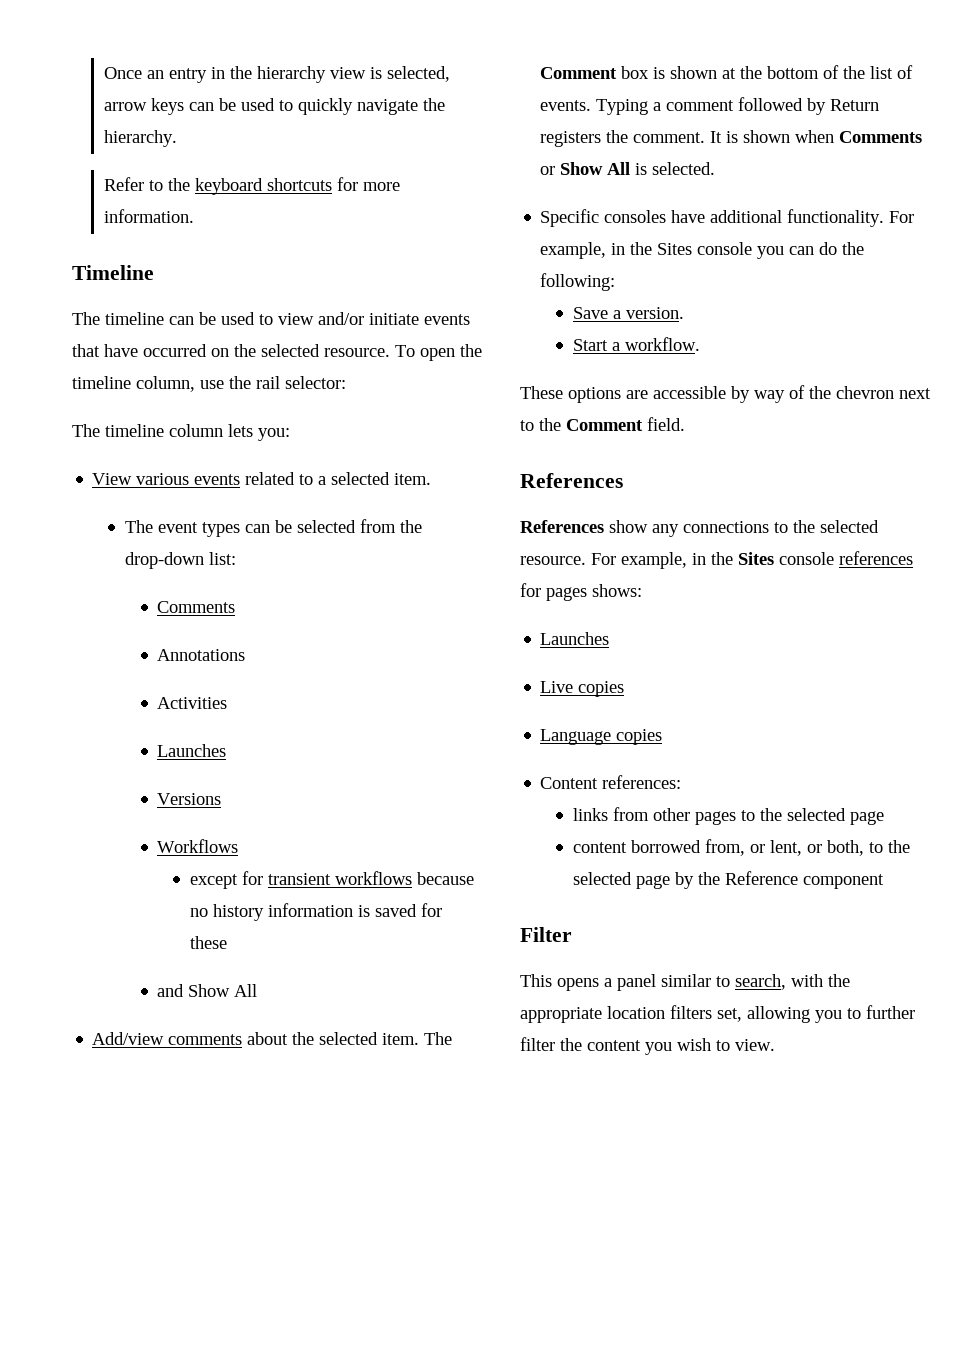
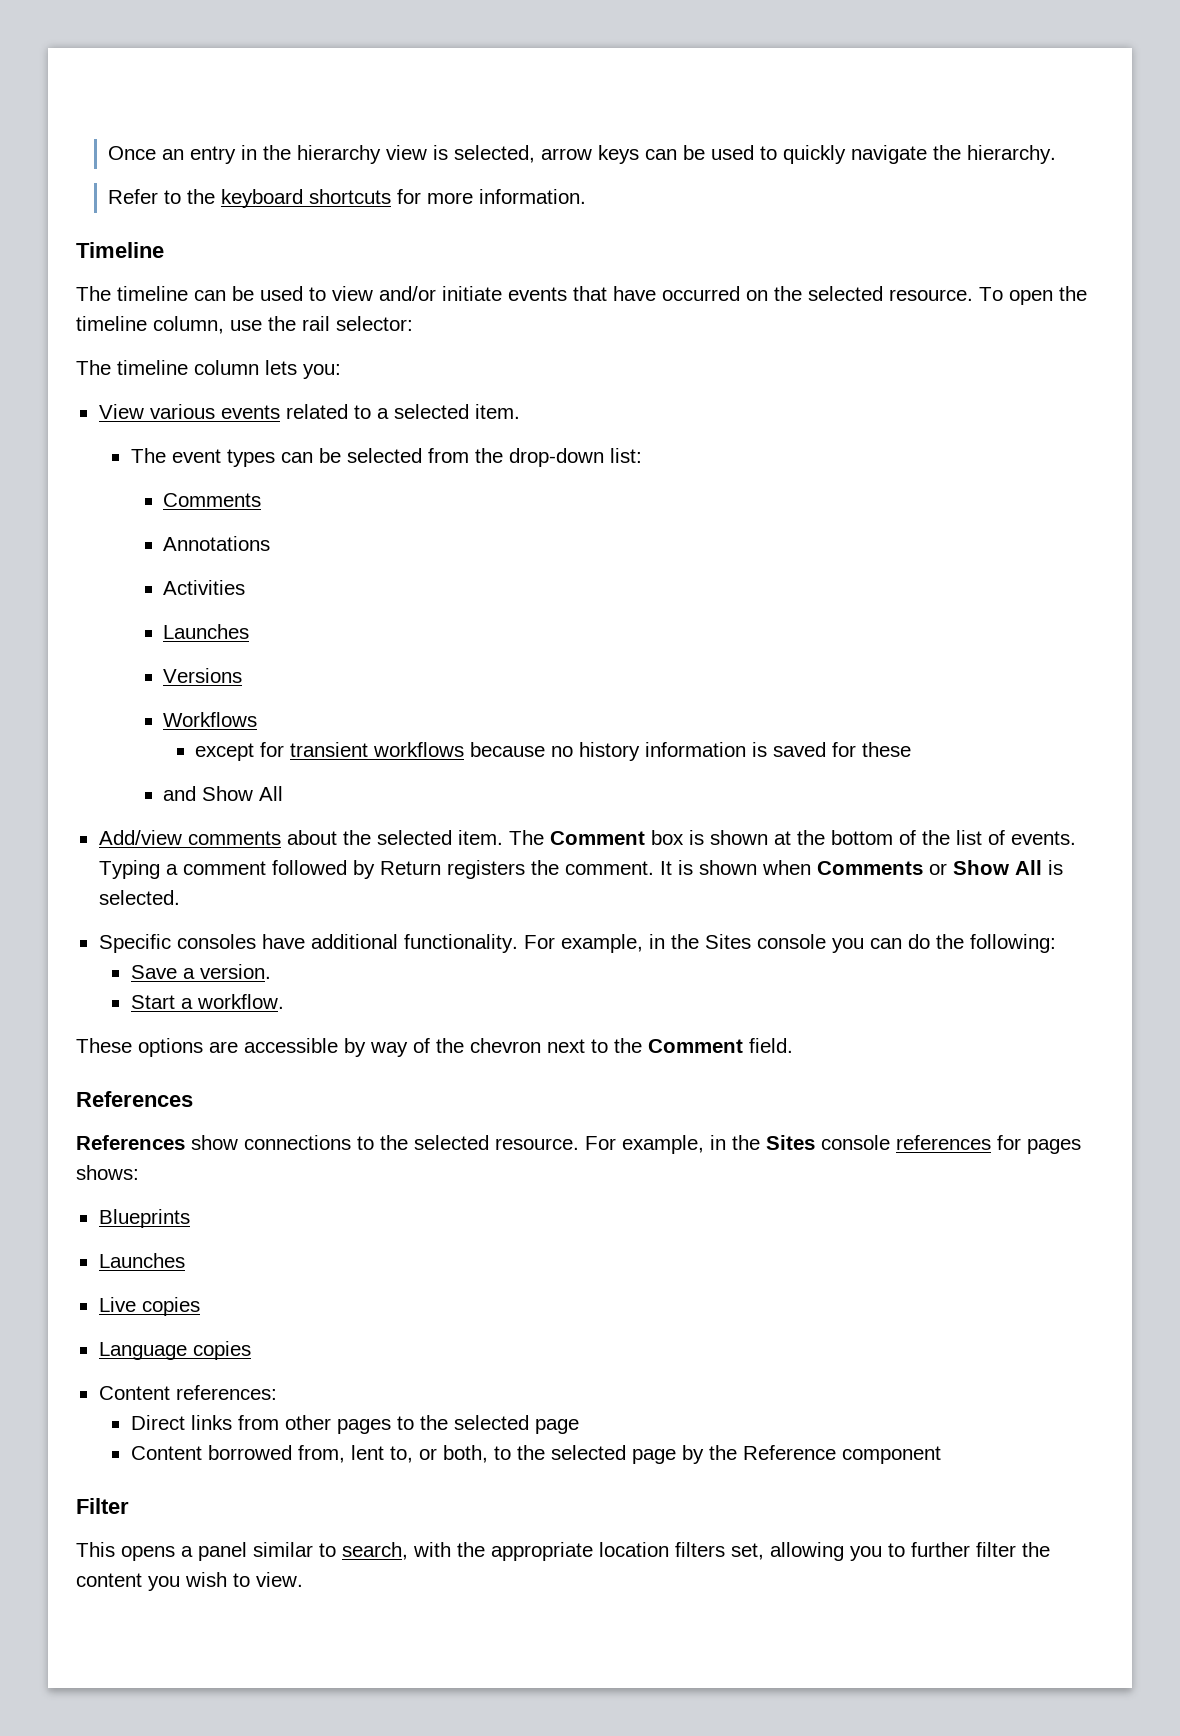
[652,524,679,537] any -> (238, 1142) none
(642, 590) none -> [98,1209,190,1228] // Blueprints
(682, 782) none -> [130,1415,185,1430] Direct
[572,842,627,853] content -> [130,1446,202,1460] Content
[749,840,802,856] or lent, -> [350,1445,413,1463] lent to,

